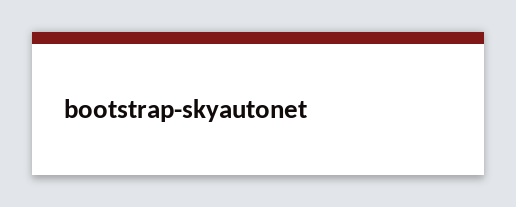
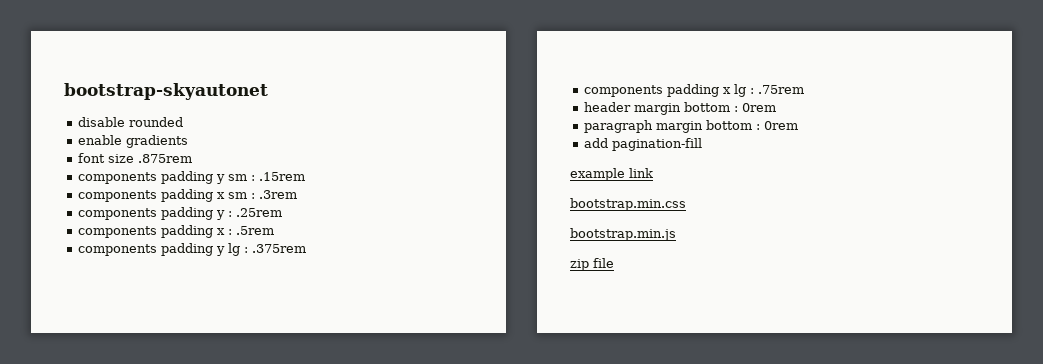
(307, 110) none -> [78,117,184,127] [78,135,189,148] [78,153,193,163] [78,171,306,184] [78,189,298,202] [78,207,283,220] [78,225,275,238] [78,243,307,256] [584,84,805,97] [584,102,777,115] [584,120,799,133] [584,138,703,151] [570,168,653,181] [570,198,686,211] [570,228,676,241] [570,258,614,271] // disable rounded // enable gradients // font size .875rem // components padding y sm : .15rem // components padding x sm : .3rem // components padding y : .25rem // components padding x : .5rem // components padding y lg : .375rem // components padding x lg : .75rem // header margin bottom : 0rem // paragraph margin bottom : 0rem // add pagination-fill // example link // bootstrap.min.css // bootstrap.min.js // zip file

